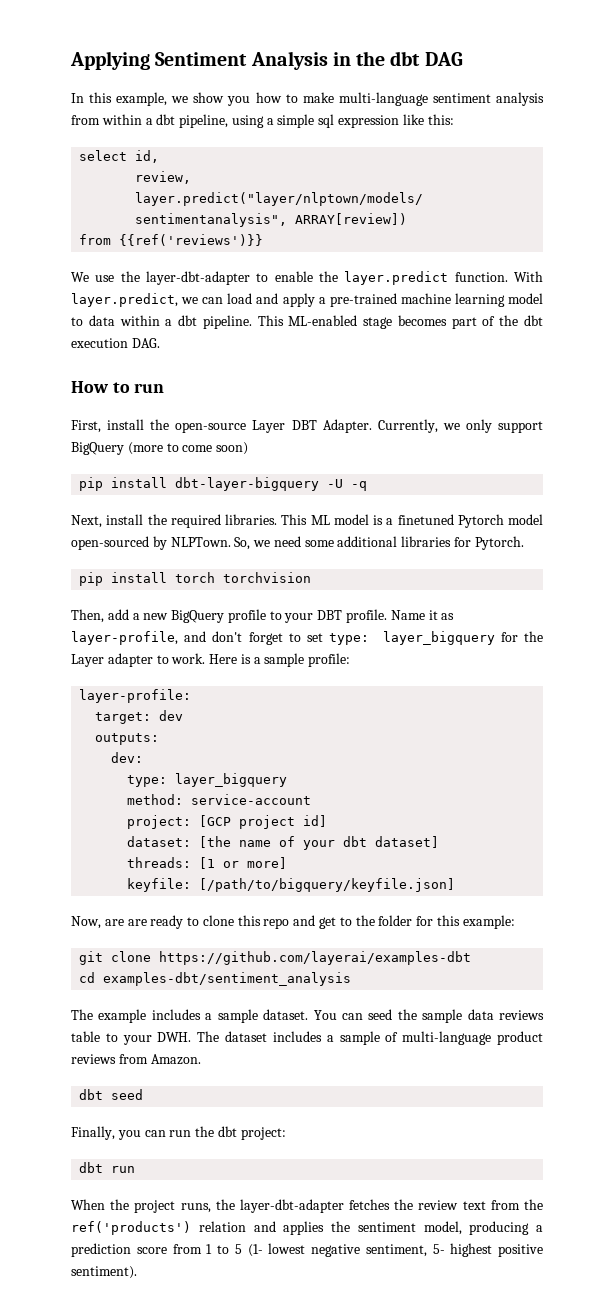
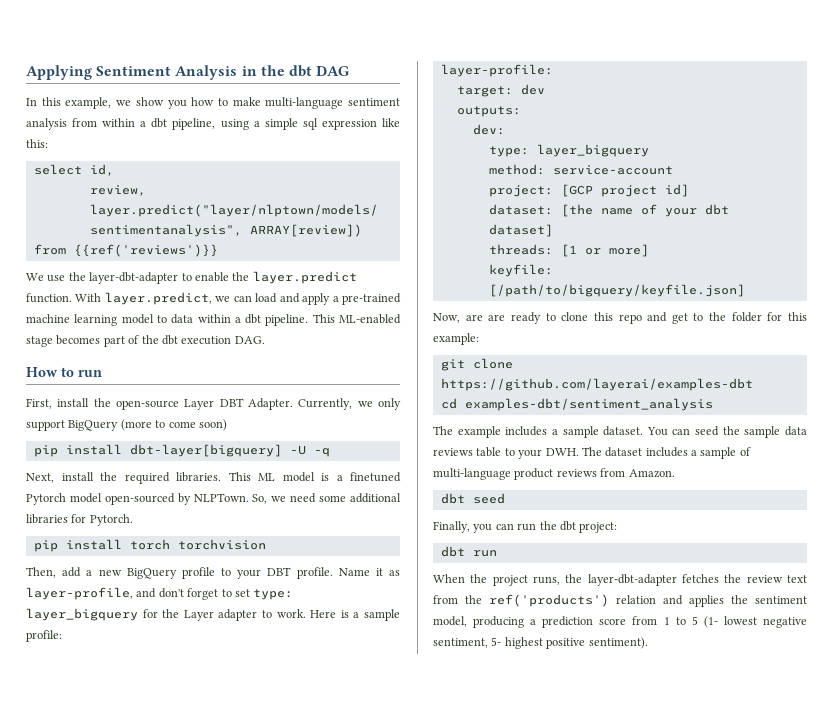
[175,477,320,491] dbt-layer-bigquery -> [129,444,282,457] dbt-layer[bigquery]

